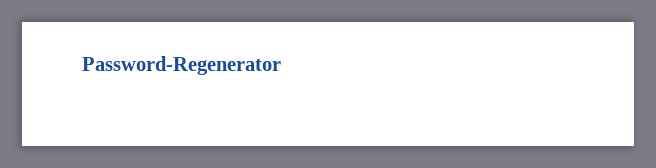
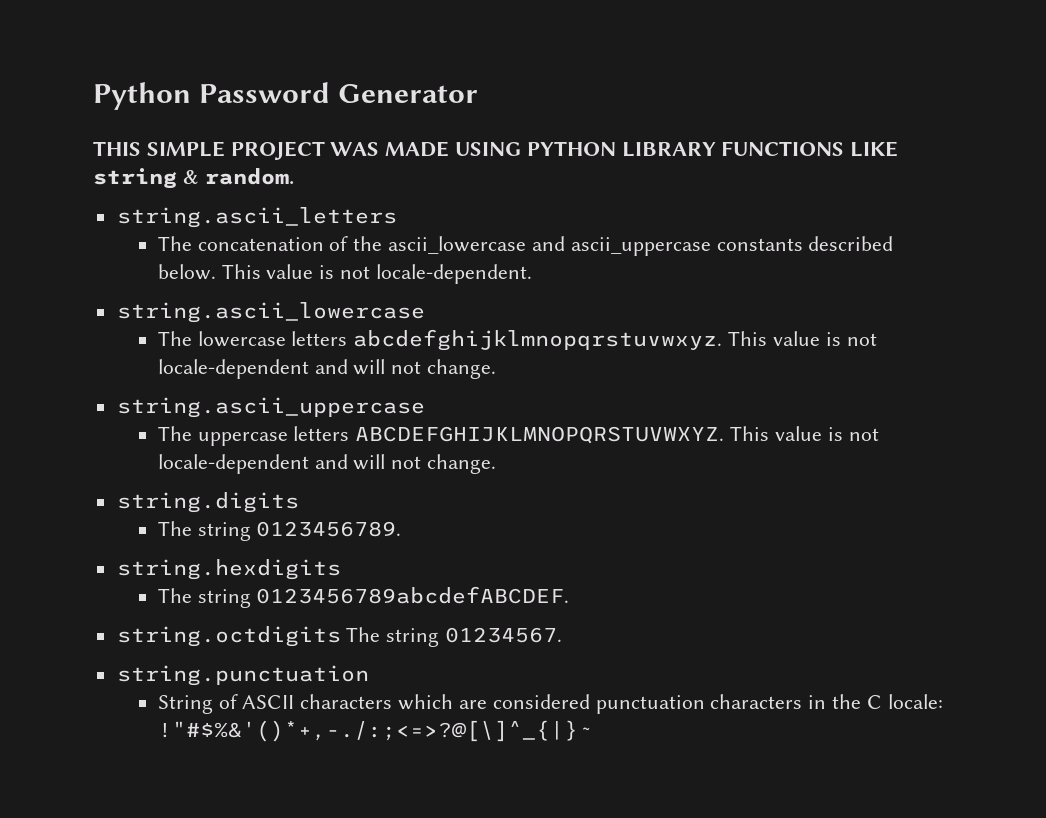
[82,56,281,75] Password-Regenerator -> [93,82,479,110] [93,141,899,160] [93,168,294,189] [116,207,397,228] [157,236,894,256] [157,264,532,284] [116,302,425,323] [157,329,877,351] [157,359,497,379] [116,397,425,418] [157,426,879,446] [157,454,497,474] [116,492,299,513] [157,521,402,541] [116,559,341,580] [157,586,570,608] [116,626,563,647] [116,665,369,686] [157,694,943,714] [157,720,592,742] Python Password Generator // THIS SIMPLE PROJECT WAS MADE USING PYTHON LIBRARY FUNCTIONS LIKE string & random. // string.ascii_letters // The concatenation of the ascii_lowercase and ascii_uppercase constants described below. This value is not locale-dependent. // string.ascii_lowercase // The lowercase letters abcdefghijklmnopqrstuvwxyz. This value is not locale-dependent and will not change. // string.ascii_uppercase // The uppercase letters ABCDEFGHIJKLMNOPQRSTUVWXYZ. This value is not locale-dependent and will not change. // string.digits // The string 0123456789. // string.hexdigits // The string 0123456789abcdefABCDEF. // string.octdigits The string 01234567. // string.punctuation // String of ASCII characters which are considered punctuation characters in the C locale: !"#$%&'()*+,-./:;<=>?@[\]^_{|}~

